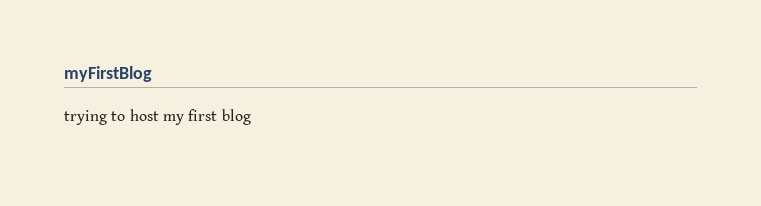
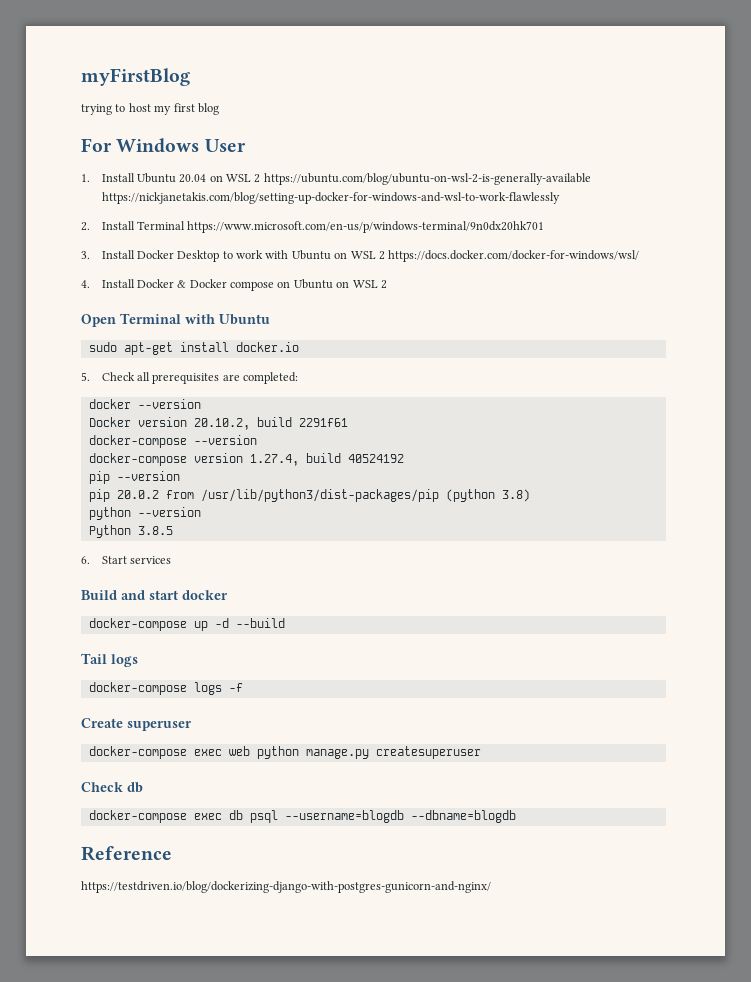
(251, 117) none -> [81,138,246,153] [81,173,591,185] [101,192,560,204] [81,221,545,233] [81,250,640,262] [81,279,387,291] [81,313,270,327] [88,342,299,355] [81,372,299,384] [88,399,201,409] [88,417,348,430] [88,435,257,448] [88,453,404,466] [88,471,180,484] [88,489,530,502] [88,507,201,520] [88,525,173,538] [81,556,171,564] [81,590,228,600] [88,618,285,631] [81,653,138,667] [88,682,243,695] [81,718,192,731] [88,746,481,759] [81,782,143,793] [88,810,516,823] [81,846,172,861] [81,881,491,893] // For Windows User // 1. Install Ubuntu 20.04 on WSL 2 https://ubuntu.com/blog/ubuntu-on-wsl-2-is-generally-available https://nickjanetakis.com/blog/setting-up-docker-for-windows-and-wsl-to-work-flawlessly // 2. Install Terminal https://www.microsoft.com/en-us/p/windows-terminal/9n0dx20hk701 // 3. Install Docker Desktop to work with Ubuntu on WSL 2 https://docs.docker.com/docker-for-windows/wsl/ // 4. Install Docker & Docker compose on Ubuntu on WSL 2 // Open Terminal with Ubuntu // sudo apt-get install docker.io // 5. Check all prerequisites are completed: // docker --version // Docker version 20.10.2, build 2291f61 // docker-compose --version // docker-compose version 1.27.4, build 40524192 // pip --version // pip 20.0.2 from /usr/lib/python3/dist-packages/pip (python 3.8) // python --version // Python 3.8.5 // 6. Start services // Build and start docker // docker-compose up -d --build // Tail logs // docker-compose logs -f // Create superuser // docker-compose exec web python manage.py createsuperuser // Check db // docker-compose exec db psql --username=blogdb --dbname=blogdb // Reference // https://testdriven.io/blog/dockerizing-django-with-postgres-gunicorn-and-nginx/

